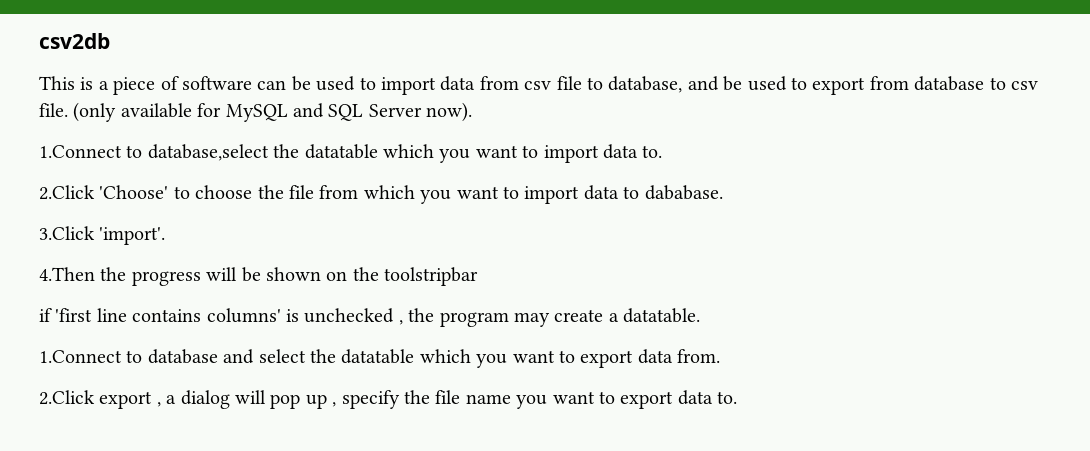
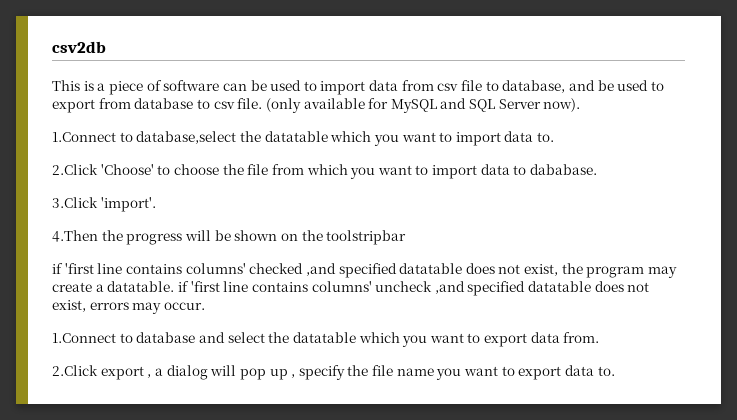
[286,308,403,325] is unchecked , -> [249,263,559,278] checked ,and specified datatable does not exist,
(701, 315) none -> [177,281,650,296] [52,300,205,314] if 'first line contains columns' uncheck ,and specified datatable does not exist, errors may occur.

